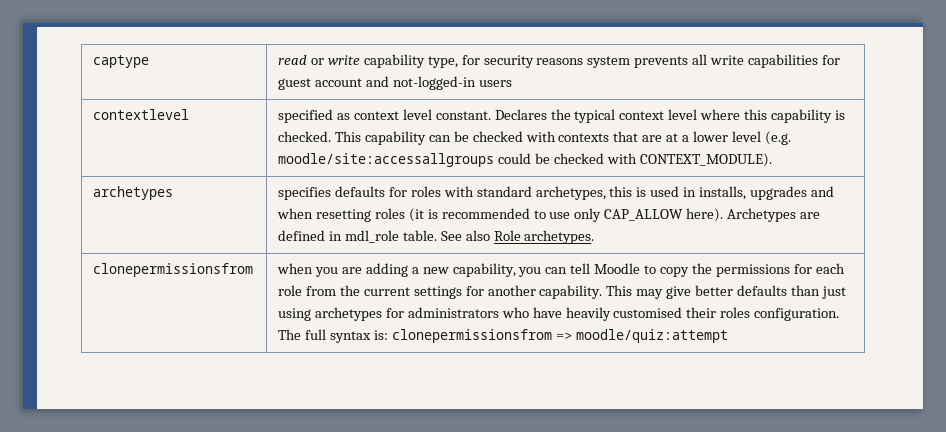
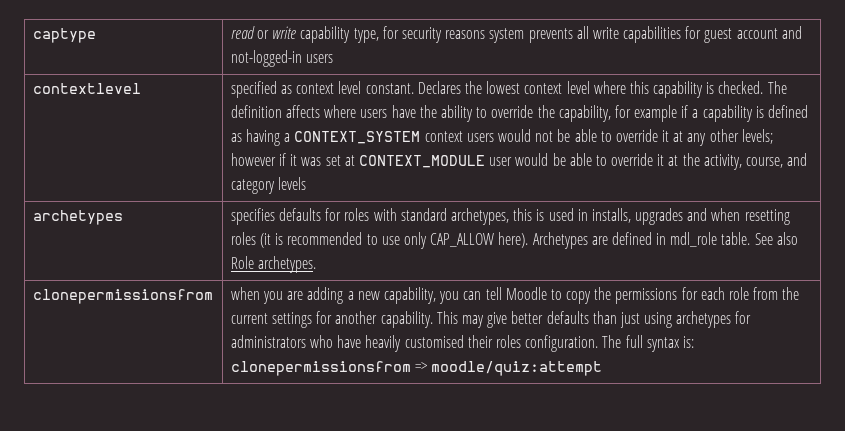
[574,109,616,123] typical -> [486,81,521,94] lowest
[334,131,791,145] [278,153,772,167] This capability can be checked with contexts that are at a lower level (e.g. moodle/site:accessallgroups could be checked with CONTEXT_MODULE). -> [767,81,787,94] [230,105,809,122] [230,129,773,146] [230,153,808,170] [230,177,307,194] The definition affects where users have the ability to override the capability, for example if a capability is defined as having a CONTEXT_SYSTEM context users would not be able to override it at any other levels; however if it was set at CONTEXT_MODULE user would be able to override it at the activity, course, and category levels

